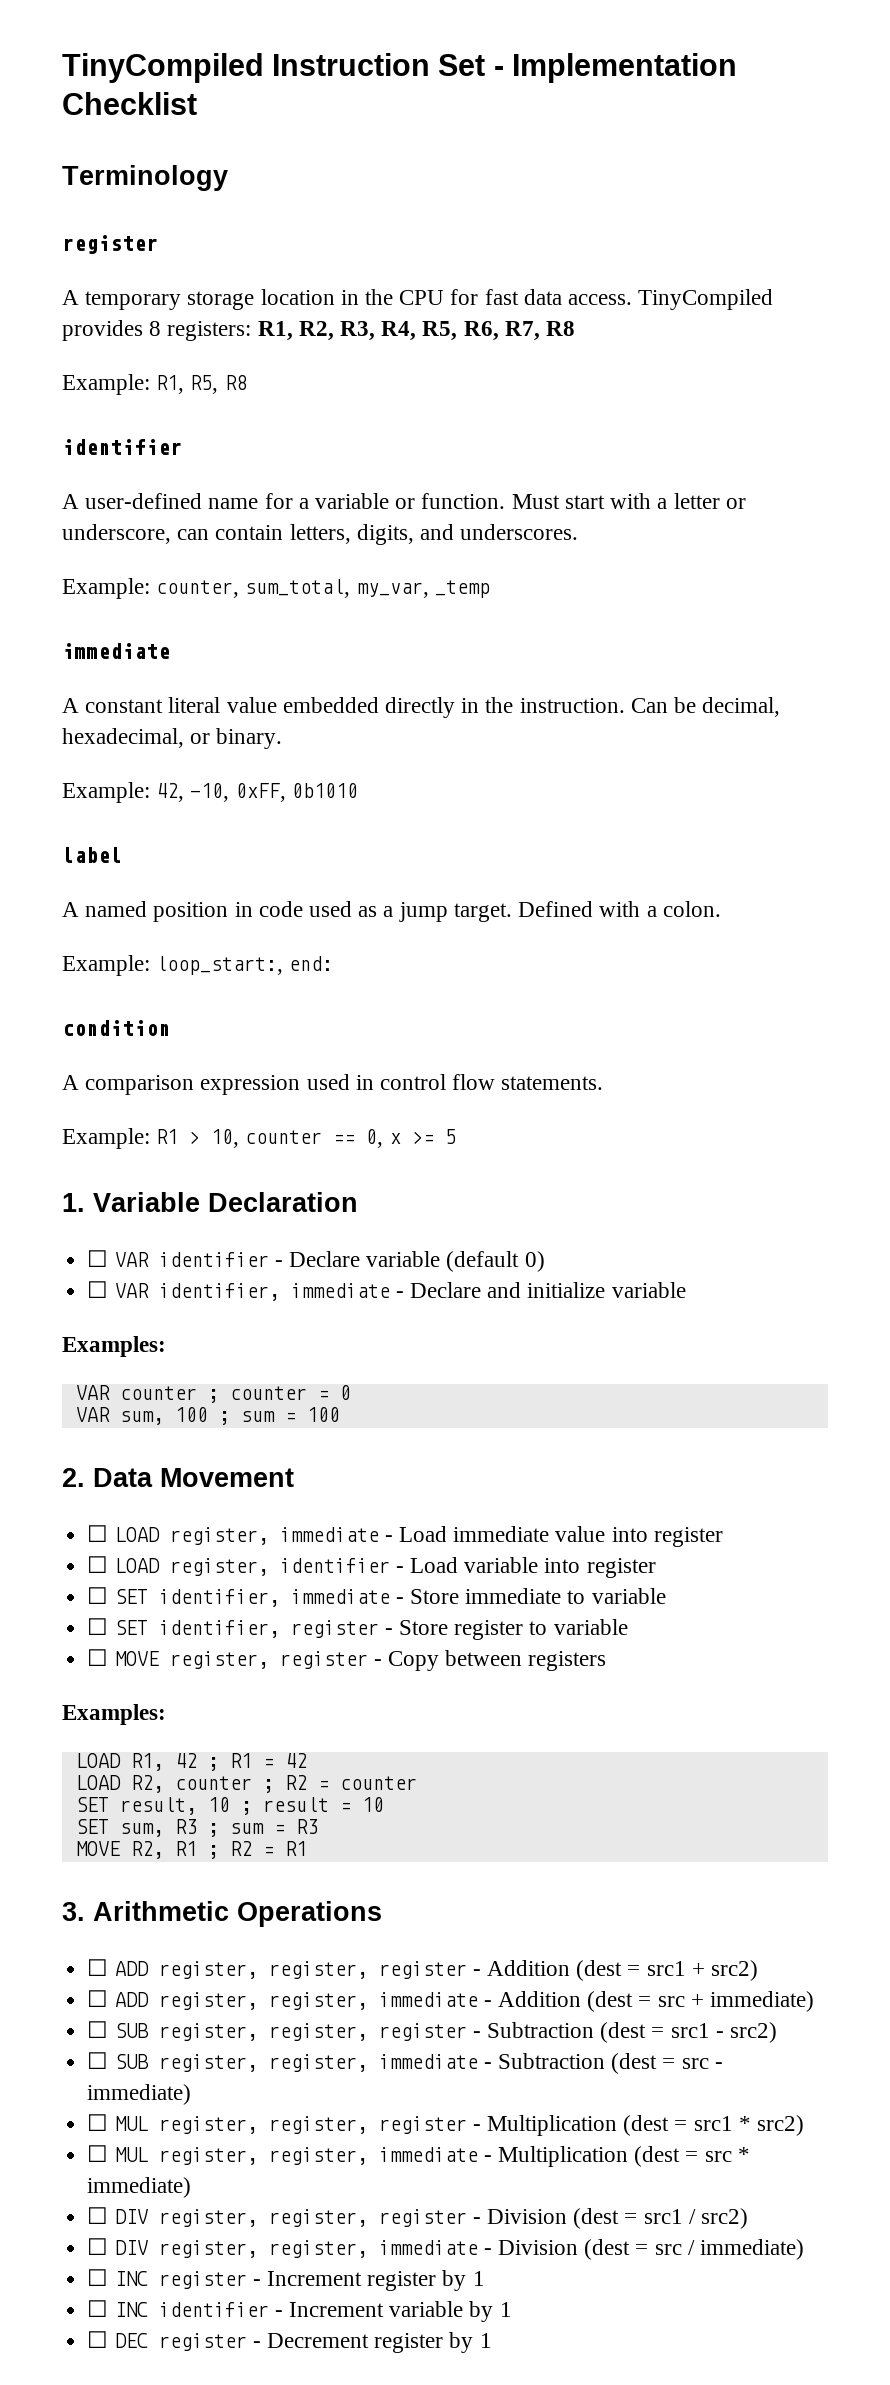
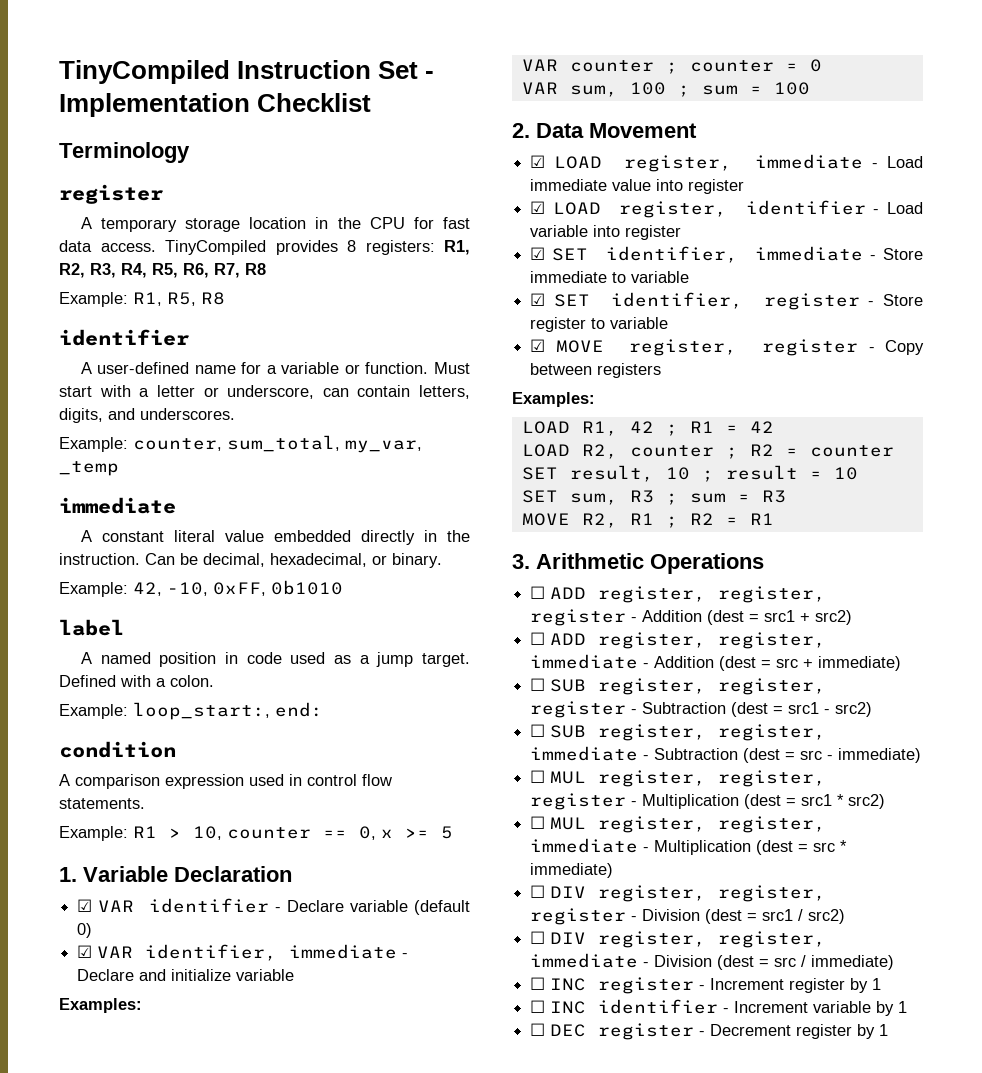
[87,1250,109,1267] ☐ -> [77,899,93,912] ☑
[87,1281,109,1298] ☐ -> [77,945,93,958] ☑
[87,1525,109,1542] ☐ -> [530,155,546,168] ☑
[87,1556,109,1573] ☐ -> [530,201,546,214] ☑
[87,1587,109,1604] ☐ -> [530,247,546,260] ☑
[87,1618,109,1635] ☐ -> [530,293,546,306] ☑
[87,1649,109,1666] ☐ -> [530,339,546,352] ☑

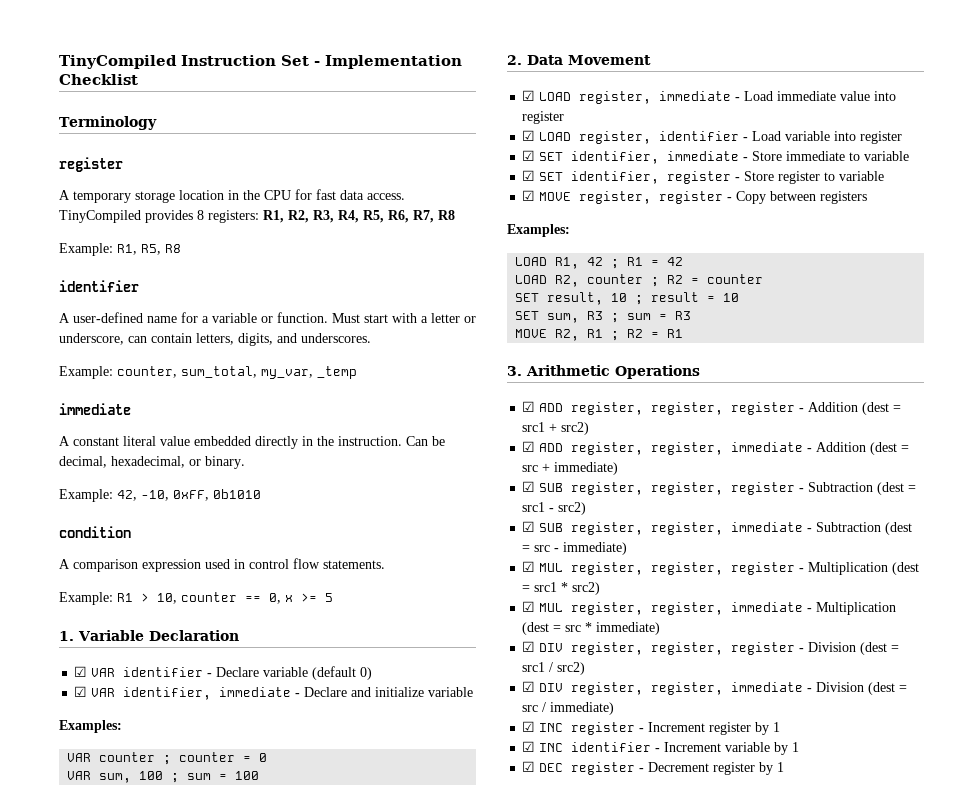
[59,619,124,636] [80,652,470,667] [59,675,214,687] [59,702,323,720] // label // A named position in code used as a jump target. Defined with a colon. // Example: loop_start:, end: -> (261, 494) none
[530,586,546,599] ☐ -> [522,401,536,412] ☑
[530,632,546,645] ☐ -> [522,441,536,452] ☑
[530,678,546,691] ☐ -> [522,481,536,492] ☑
[530,724,546,737] ☐ -> [522,521,536,532] ☑
[530,770,546,783] ☐ -> [522,561,536,572] ☑
[530,816,546,829] ☐ -> [522,601,536,612] ☑
[530,885,546,898] ☐ -> [522,641,536,652] ☑
[530,931,546,944] ☐ -> [522,681,536,692] ☑
[530,977,546,990] ☐ -> [522,721,536,732] ☑
[530,1000,546,1013] ☐ -> [522,741,536,752] ☑
[530,1023,546,1036] ☐ -> [522,761,536,772] ☑

